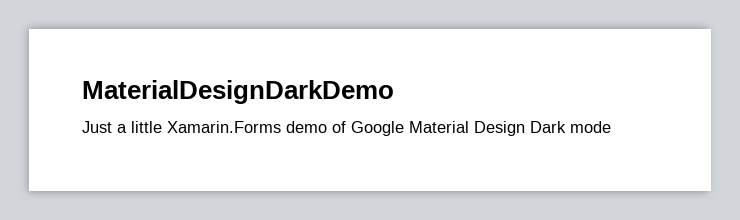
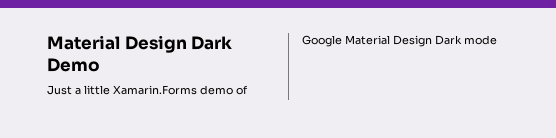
[82,80,394,104] MaterialDesignDarkDemo -> [47,35,233,53] [47,58,100,72] Material Design Dark Demo

